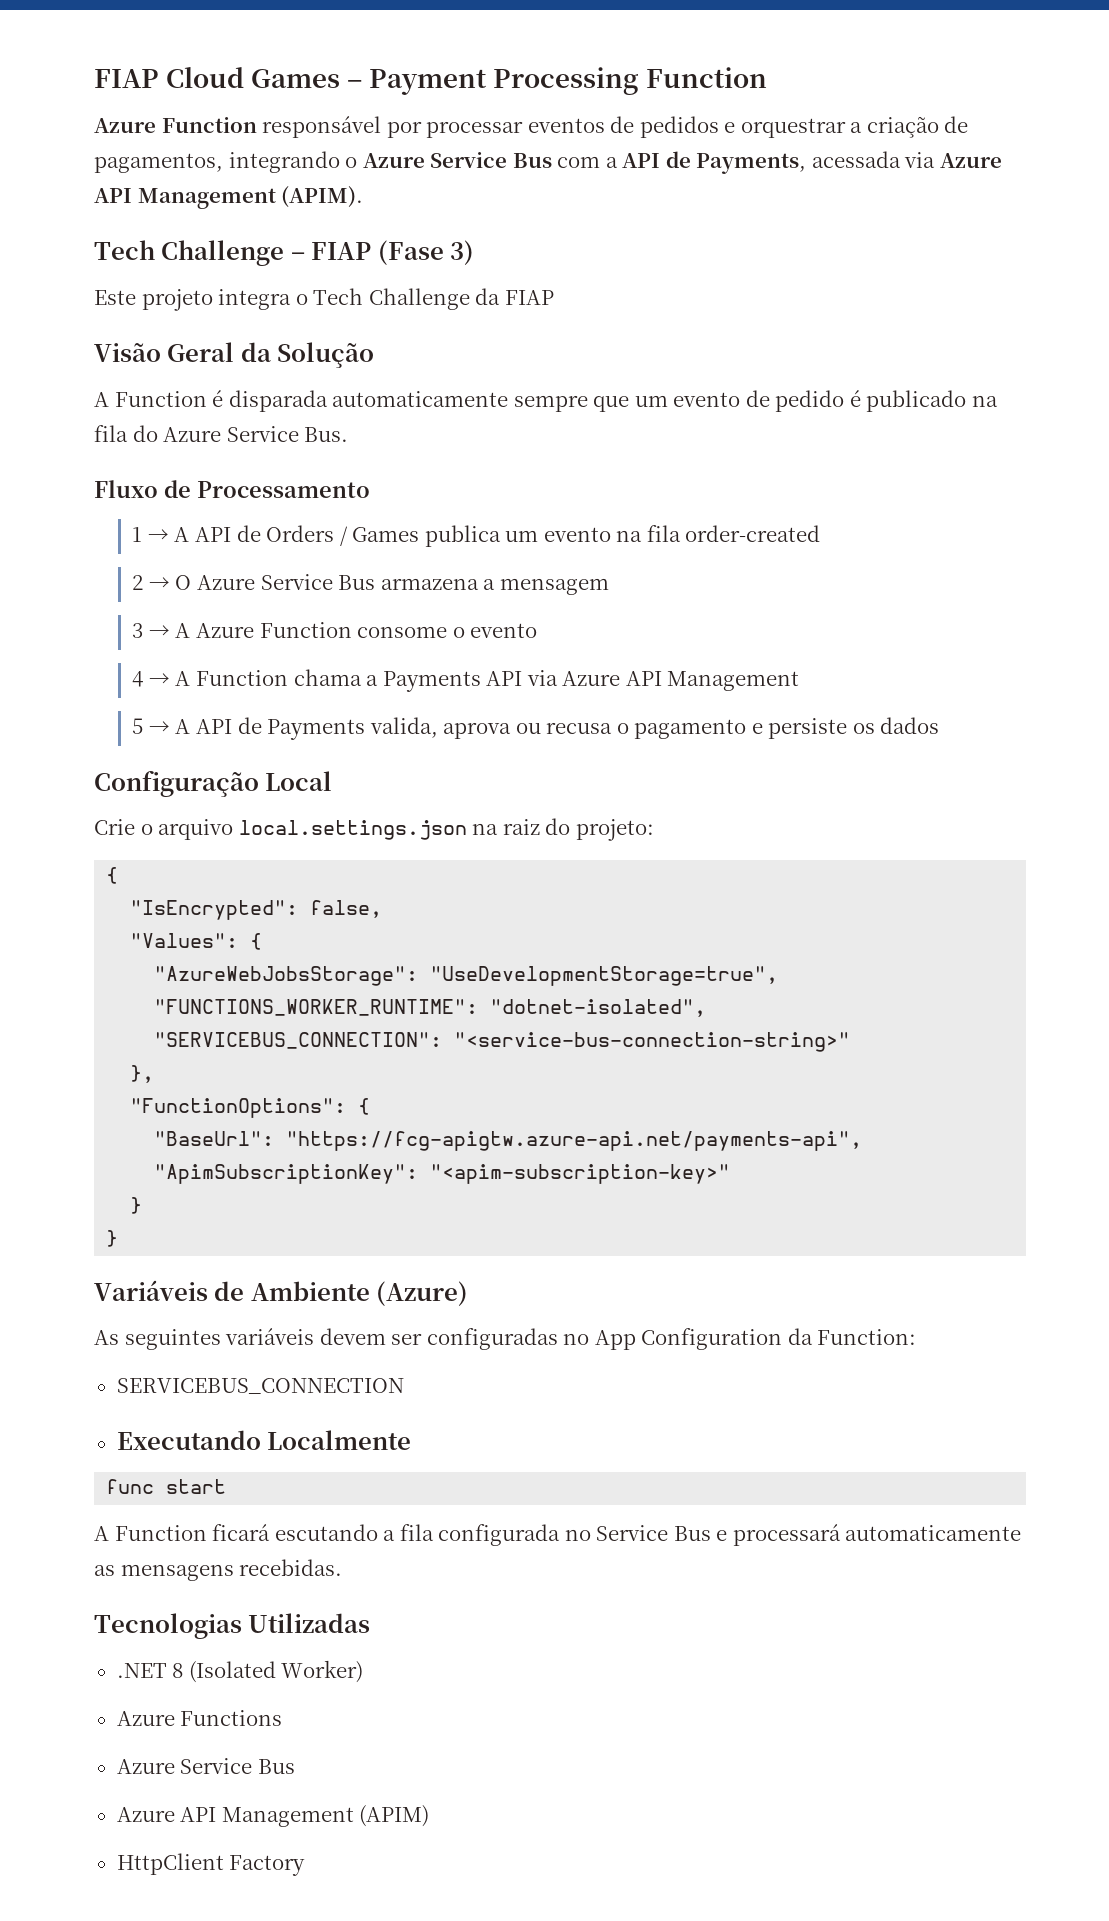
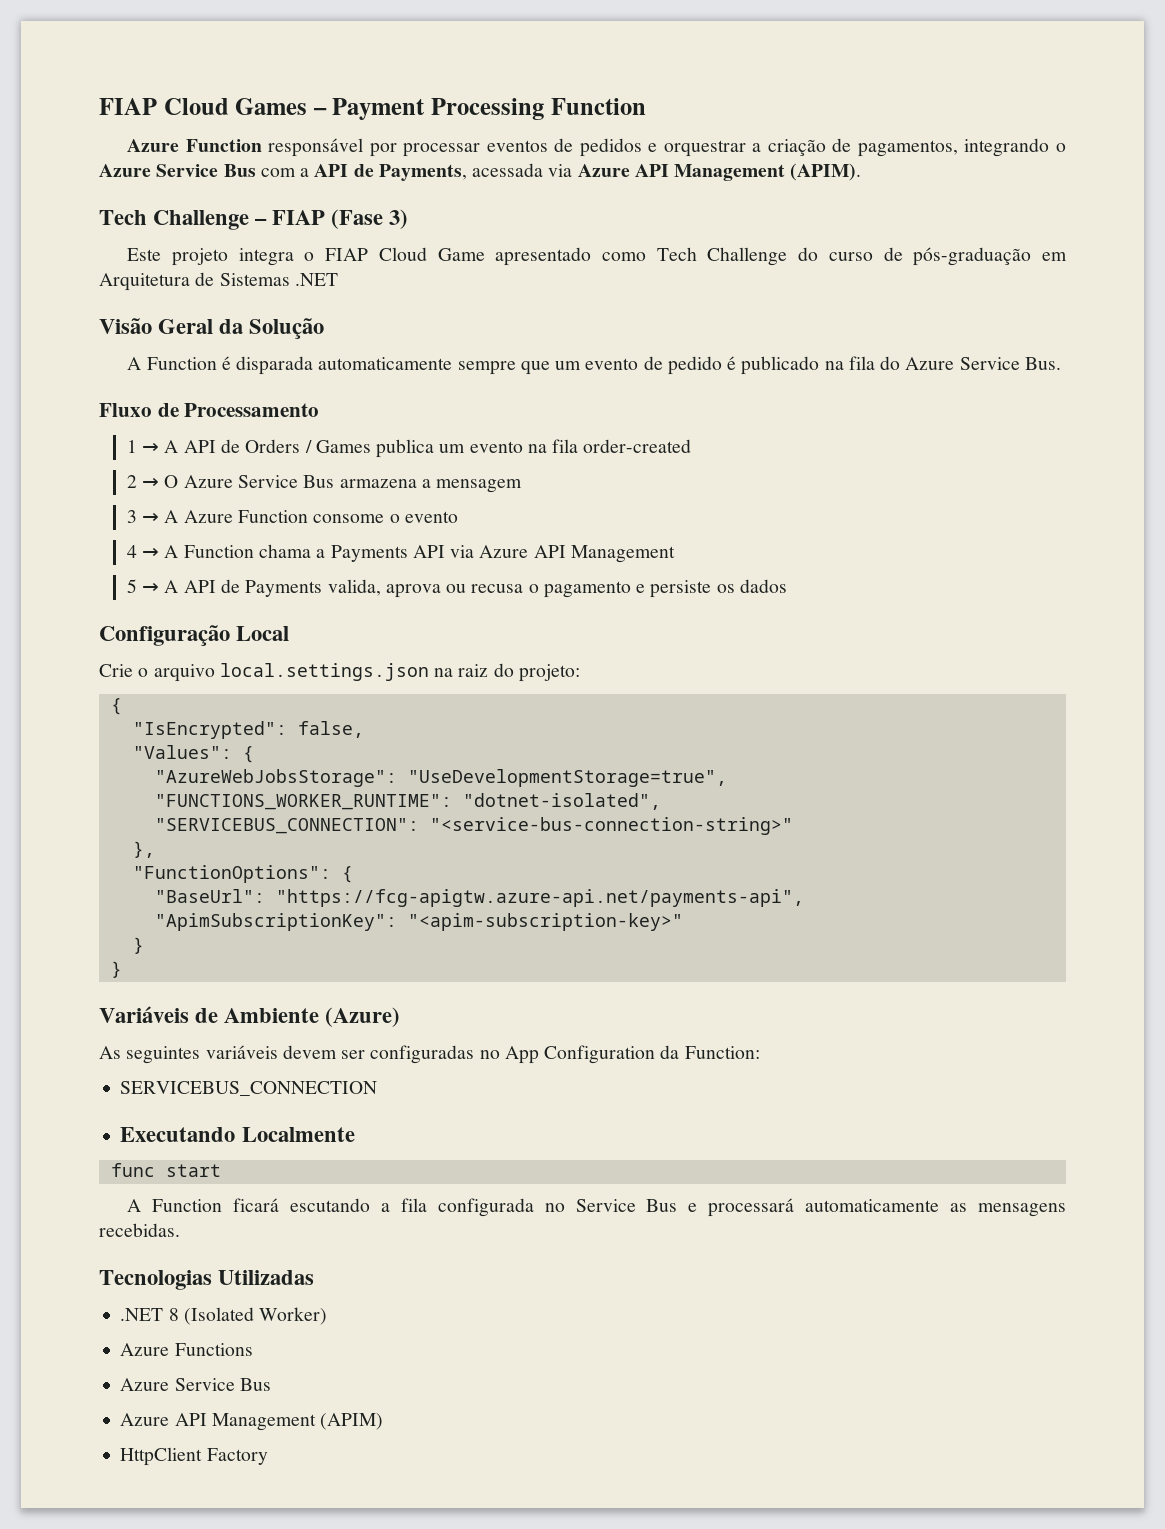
[313,288,554,310] Tech Challenge da FIAP -> [325,247,1067,266] [99,272,338,291] FIAP Cloud Game apresentado como Tech Challenge do curso de pós-graduação em Arquitetura de Sistemas .NET

